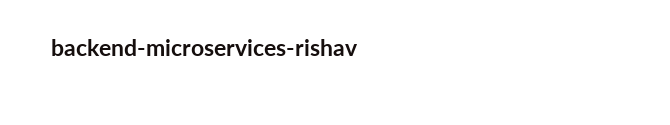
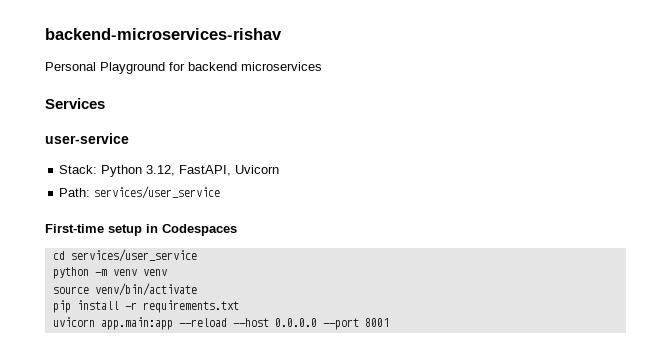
(358, 47) none -> [45,62,322,74] [45,98,105,109] [45,133,129,144] [59,165,280,177] [59,186,221,199] [45,224,237,236] [52,249,197,262] [52,267,167,279] [52,283,197,296] [52,300,239,313] [52,317,389,330] // Personal Playground for backend microservices // Services // user-service // Stack: Python 3.12, FastAPI, Uvicorn // Path: services/user_service // First-time setup in Codespaces // cd services/user_service // python -m venv venv // source venv/bin/activate // pip install -r requirements.txt // uvicorn app.main:app --reload --host 0.0.0.0 --port 8001

